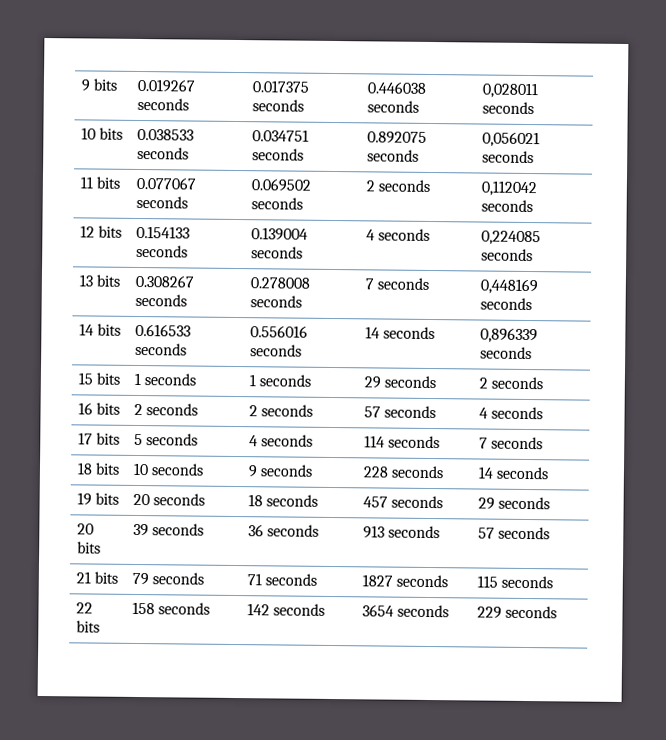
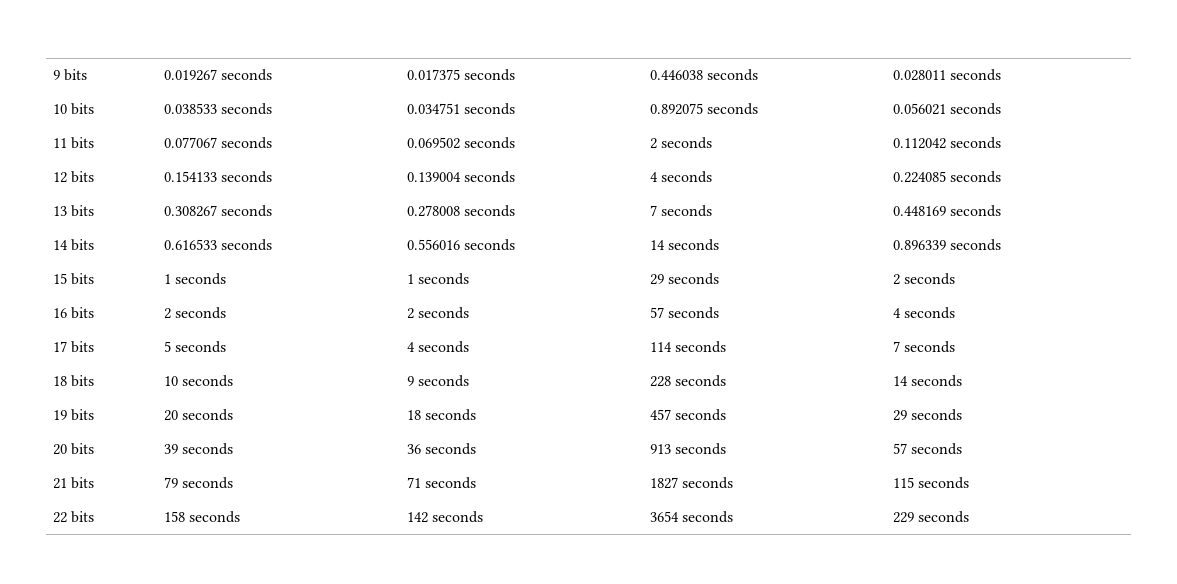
[482,82,539,99] 0,028011 -> [892,70,946,81] 0.028011
[482,131,541,148] 0,056021 -> [892,103,946,115] 0.056021
[481,180,538,197] 0,112042 -> [892,138,946,149] 0.112042
[481,230,542,246] 0,224085 -> [892,171,946,183] 0.224085
[480,278,539,295] 0,448169 -> [892,206,946,216] 0.448169
[480,327,539,344] 0,896339 -> [892,240,946,250] 0.896339

